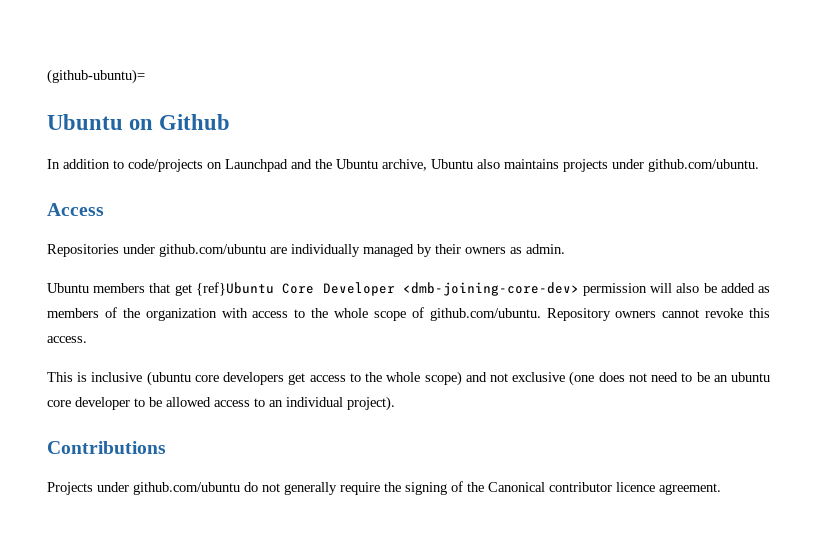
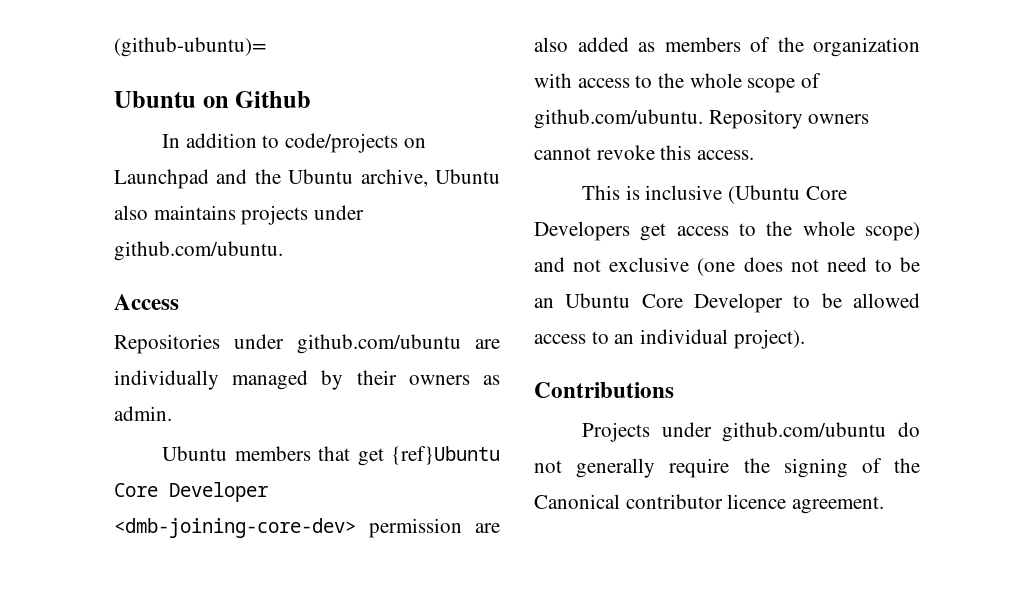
[650,283,717,293] will also be -> [475,523,500,533] [534,37,568,52] are also
[146,371,285,386] (ubuntu core developers -> [728,185,847,204] [534,221,630,241] (Ubuntu Core Developers
[731,372,771,382] [47,397,130,410] ubuntu core developer -> [565,293,783,313] Ubuntu Core Developer

